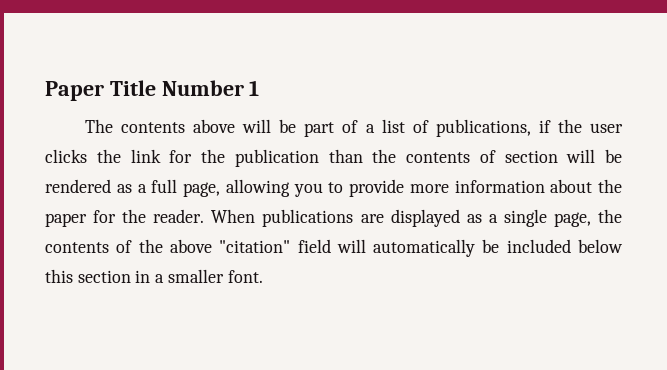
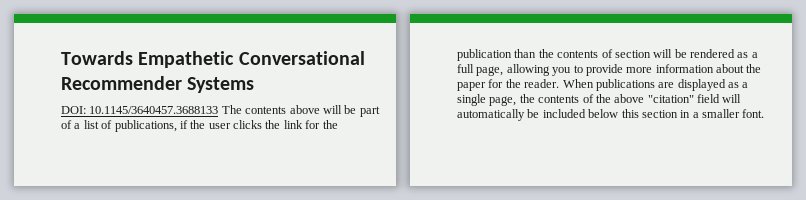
[45,80,260,101] Paper Title Number 1 // -> [61,51,365,68] [61,76,255,93] [61,106,219,114] Towards Empathetic Conversational Recommender Systems // DOI: 10.1145/3640457.3688133

